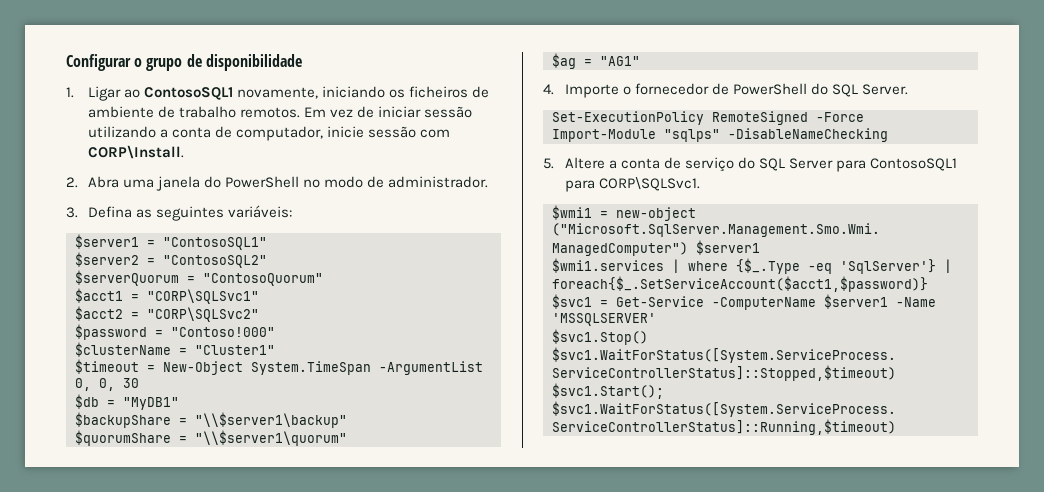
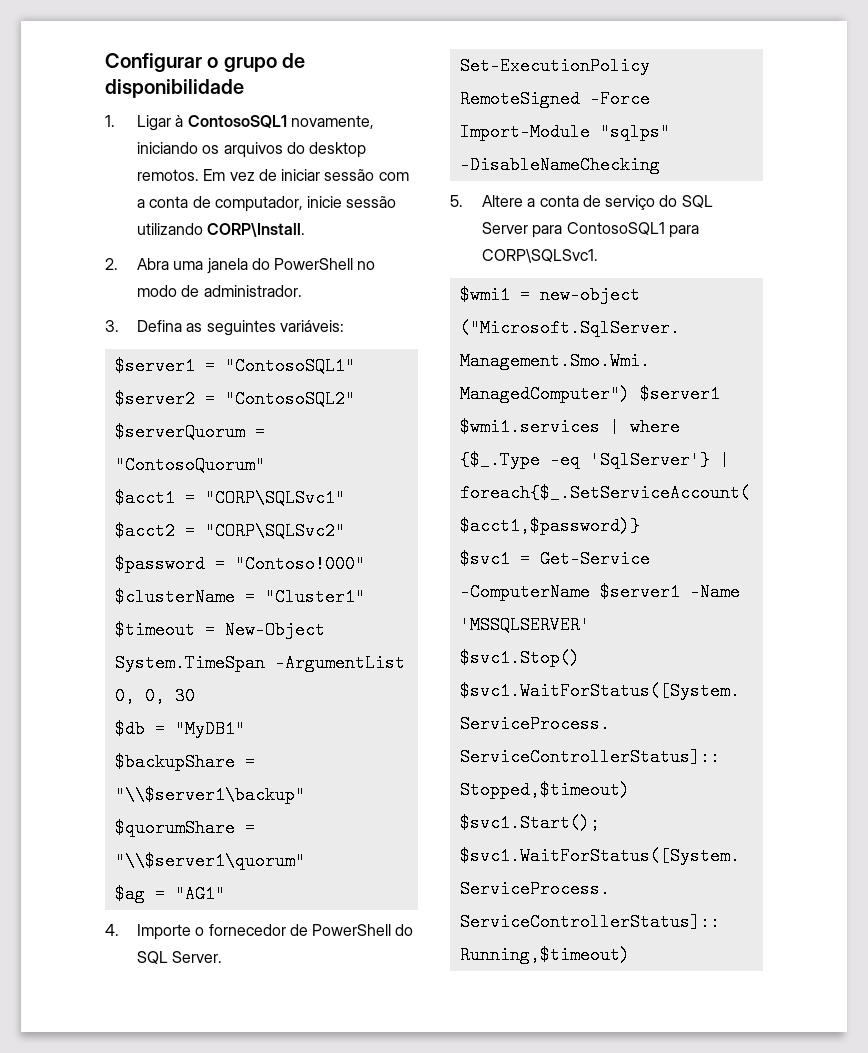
[124,89,141,98] ao -> [175,115,184,127] à
[409,86,490,98] [88,106,237,118] ficheiros de ambiente de trabalho -> [223,142,367,158] arquivos do desktop
[88,126,157,138] utilizando -> [378,172,409,181] com
[420,129,451,138] com -> [136,223,203,235] utilizando

